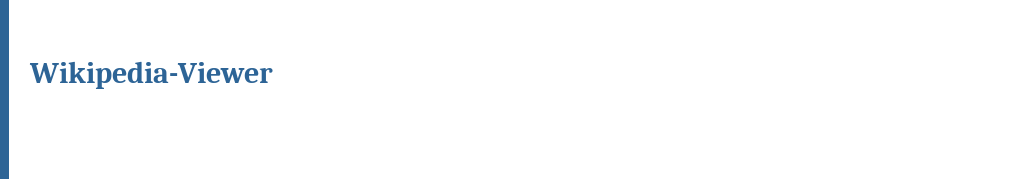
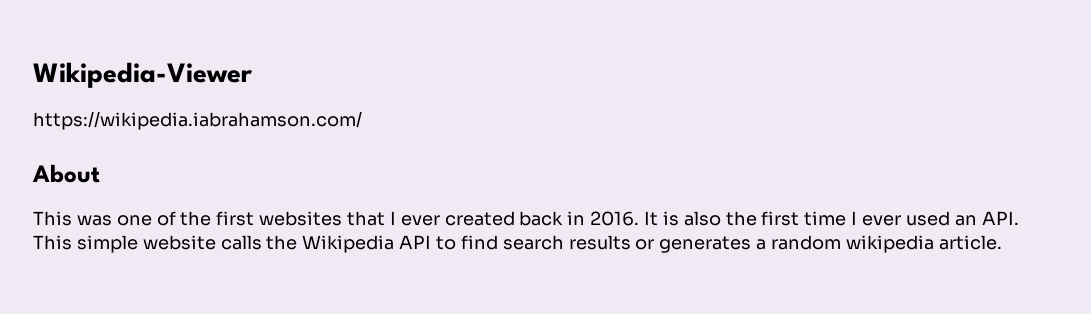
(273, 75) none -> [33,111,362,130] [32,164,100,183] [33,211,1019,226] [33,235,1002,253] // https://wikipedia.iabrahamson.com/ // About // This was one of the first websites that I ever created back in 2016. It is also the first time I ever used an API. This simple website calls the Wikipedia API to find search results or generates a random wikipedia article.

